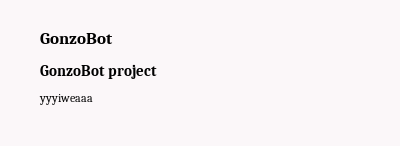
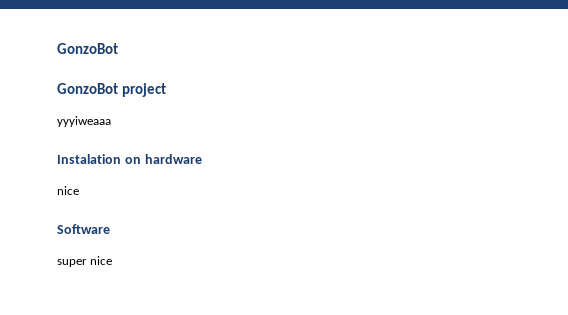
(93, 99) none -> [57,154,202,164] [57,186,79,195] [57,224,110,234] [57,256,113,267] // Instalation on hardware // nice // Software // super nice

